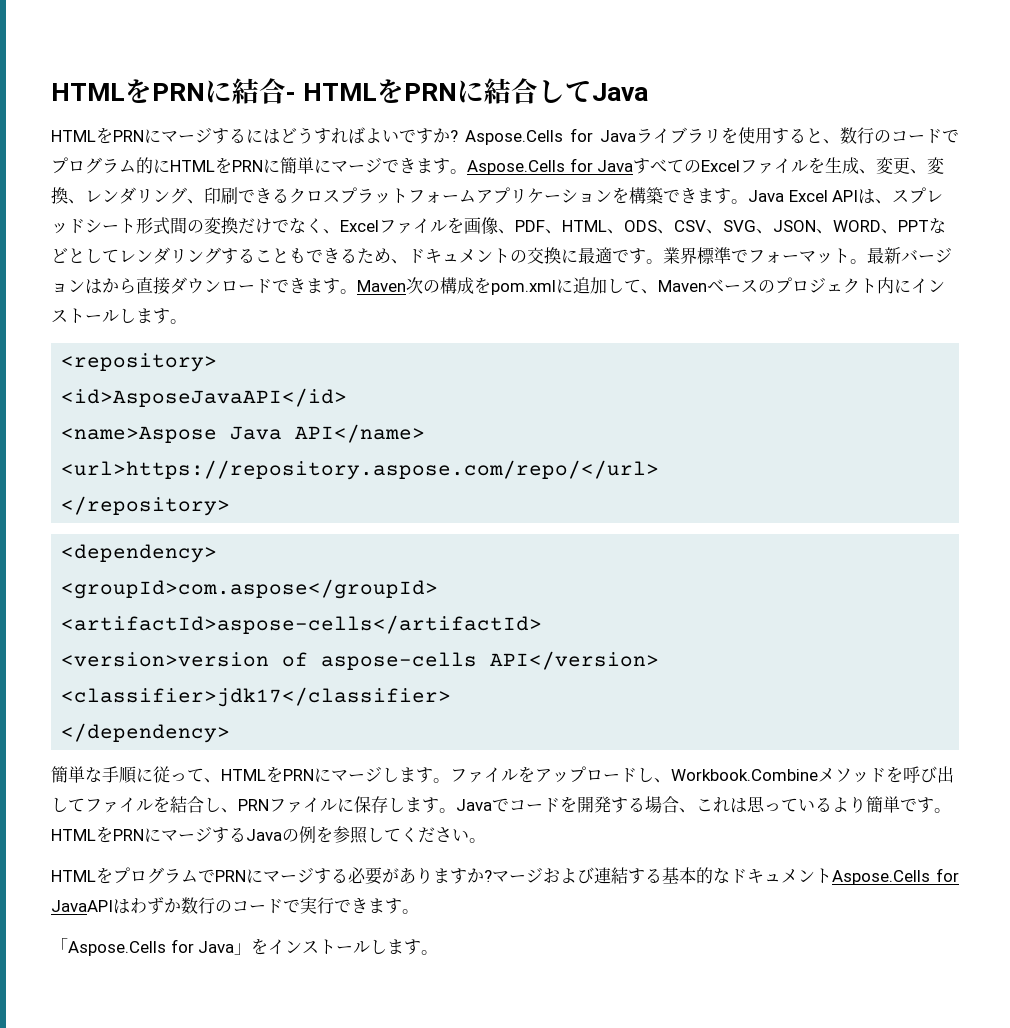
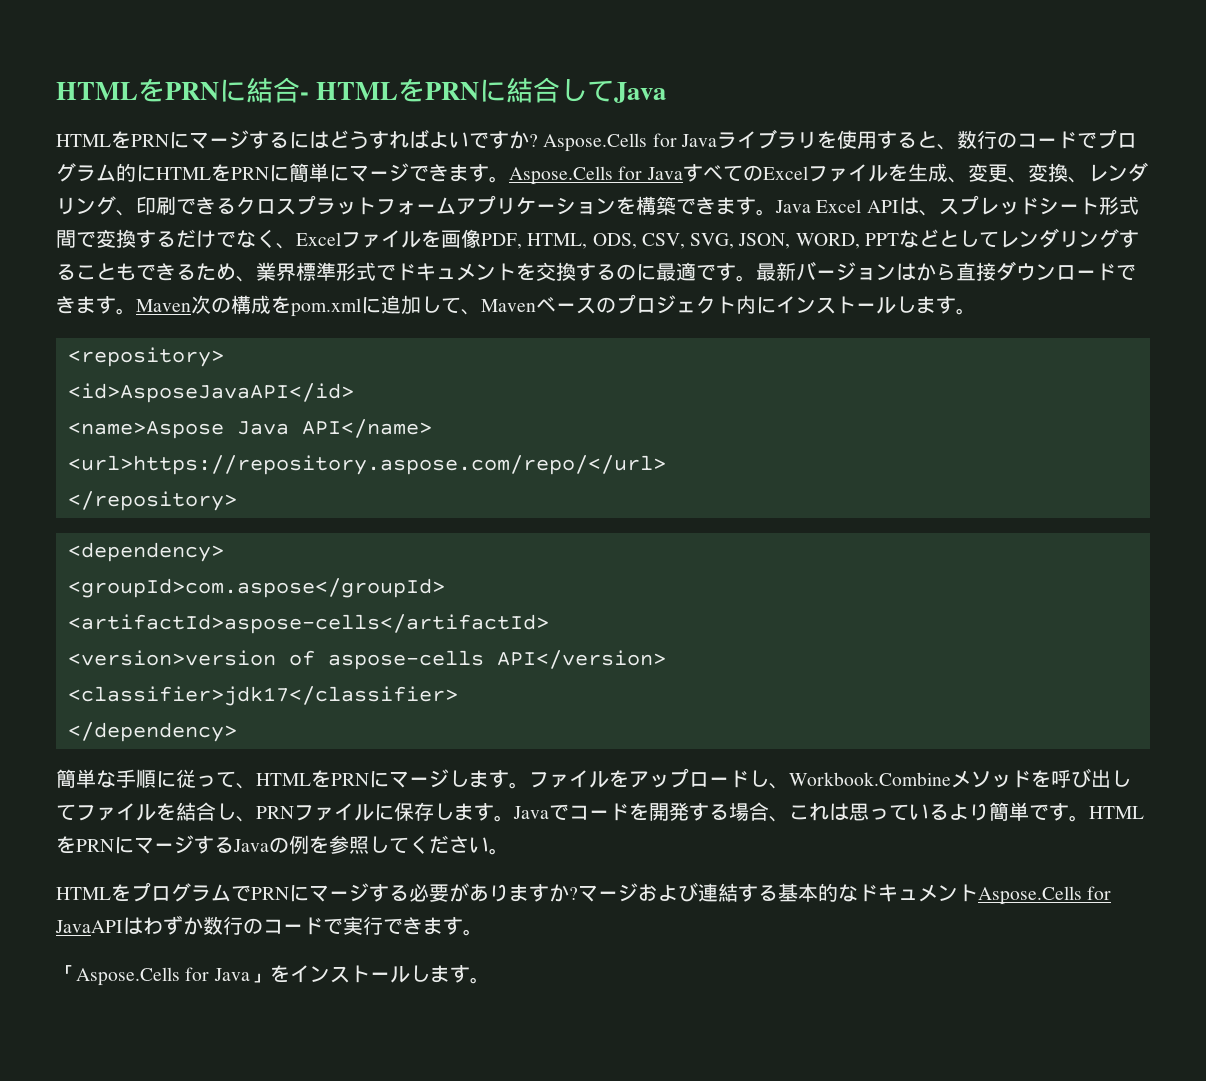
[187,217,238,234] の変換 -> [76,229,176,248] で変換する
[498,220,898,234] 、PDF、HTML、ODS、CSV、SVG、JSON、WORD、 -> [481,233,860,249] PDF, HTML, ODS, CSV, SVG, JSON, WORD,
[408,247,850,264] ドキュメントの交換に最適です。業界標準でフォーマット -> [256,262,736,281] 業界標準形式でドキュメントを交換するのに最適です

